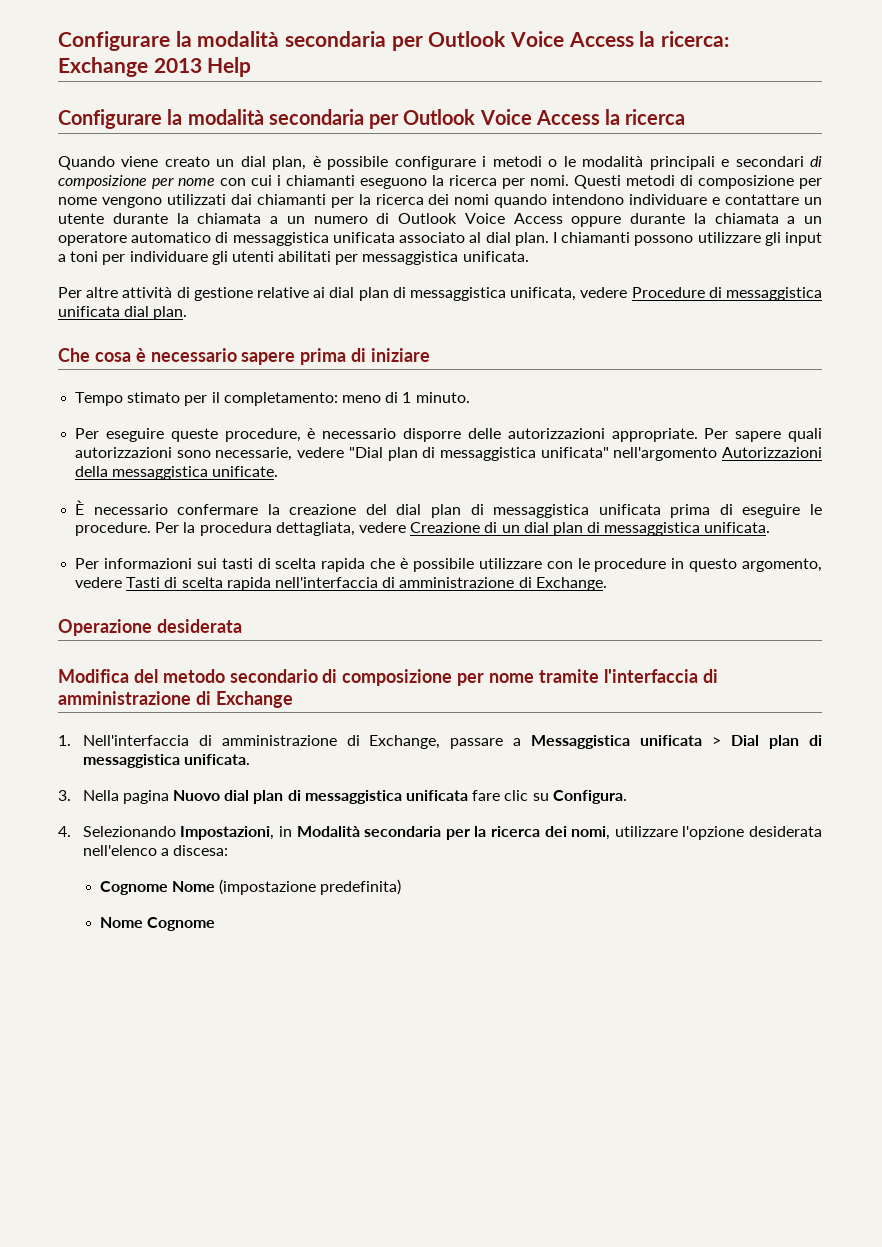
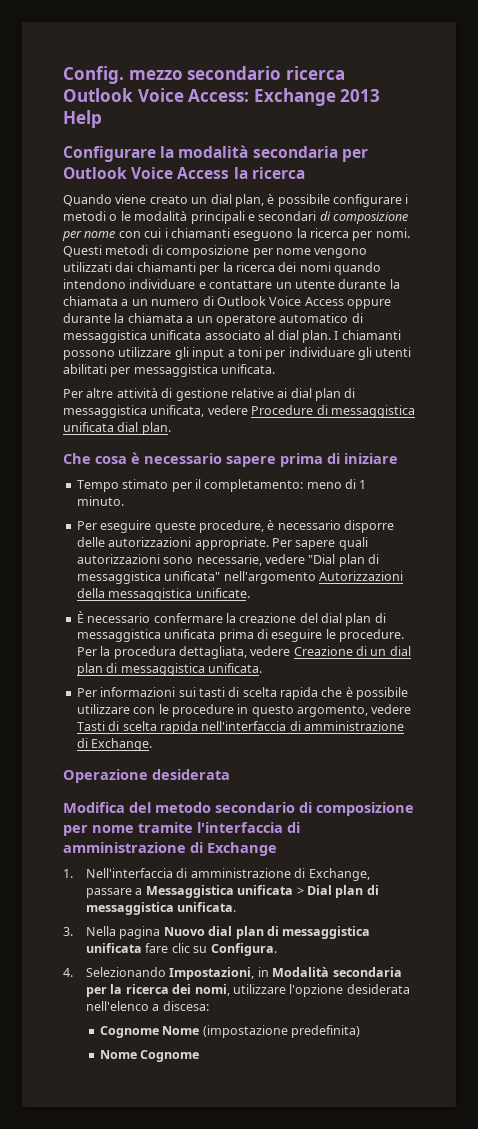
[58,31,730,51] Configurare la modalità secondaria per Outlook Voice Access la ricerca: -> [63,66,345,84] [63,88,250,102] Config. mezzo secondario ricerca Outlook Voice Access:

